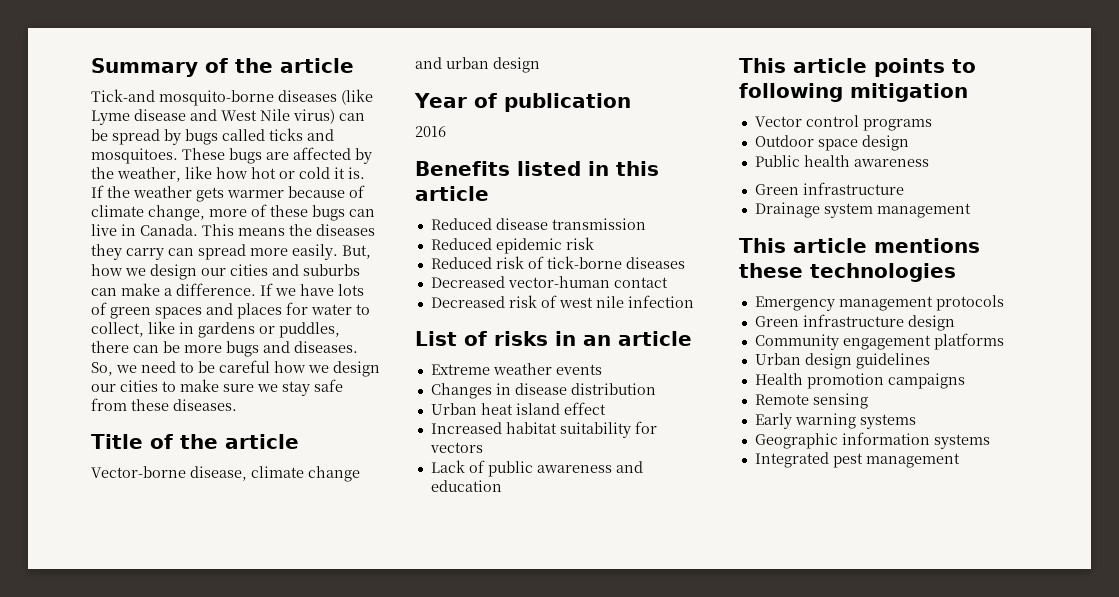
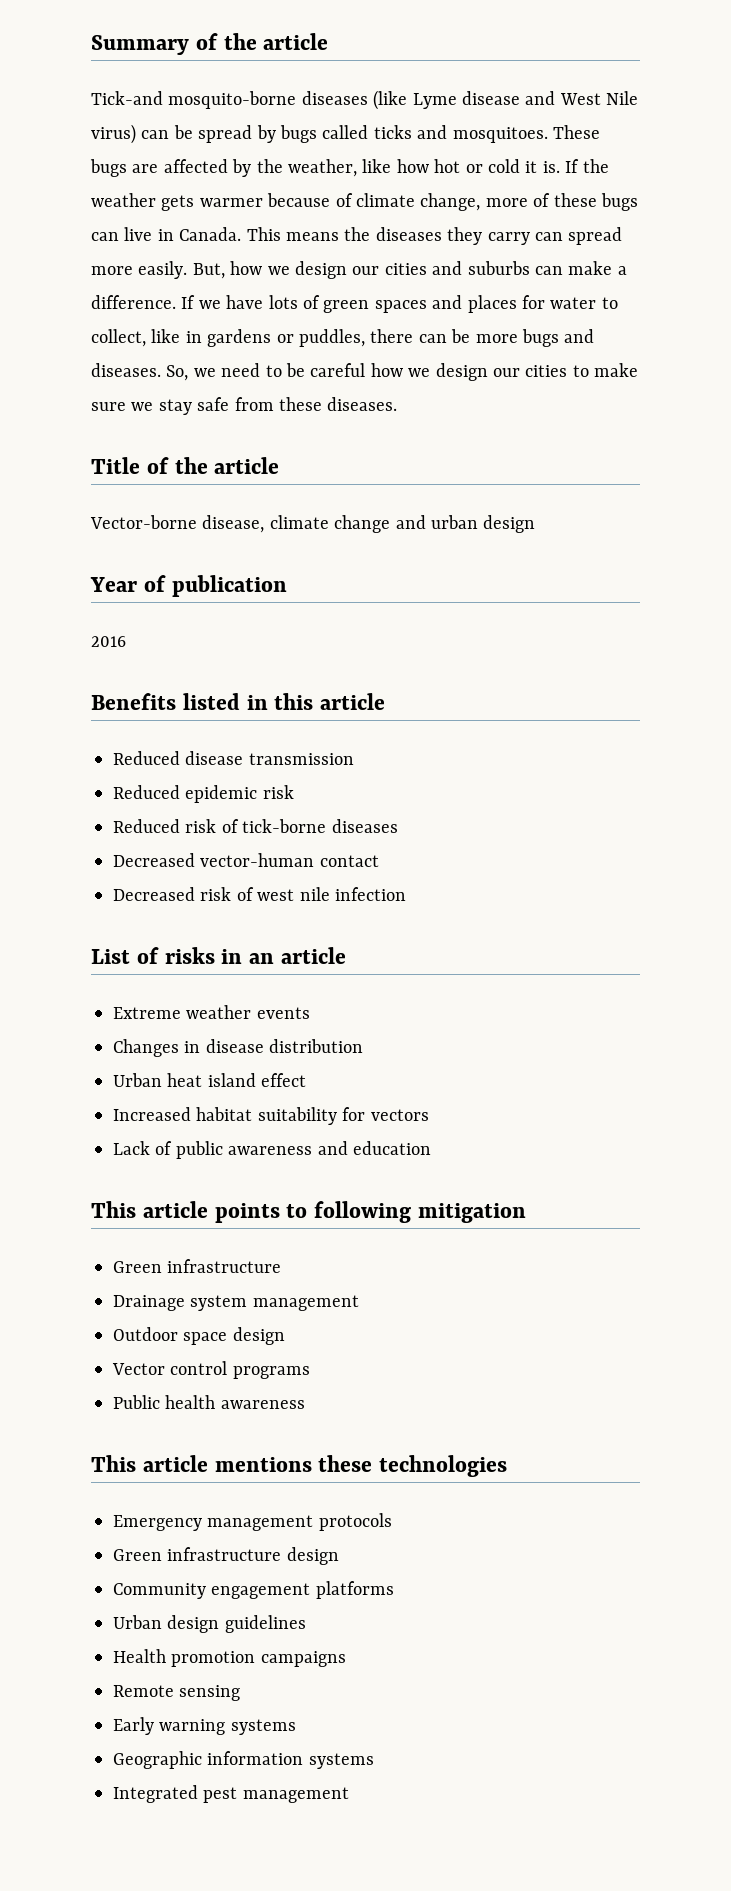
[754,115,932,131] [754,135,909,151] [754,155,929,167] // Vector control programs // Outdoor space design // Public health awareness -> (526, 1213) none
(971, 210) none -> [113,1327,285,1345] [112,1361,310,1379] [113,1395,305,1409] // Outdoor space design // Vector control programs // Public health awareness

